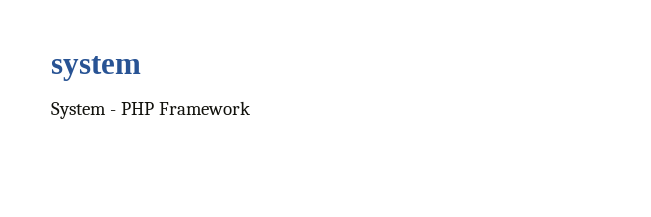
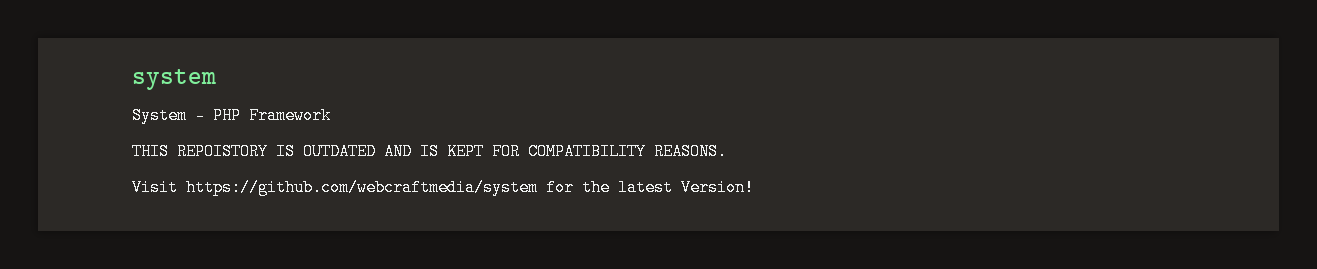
(252, 108) none -> [132,143,727,160] [132,179,754,196] // THIS REPOISTORY IS OUTDATED AND IS KEPT FOR COMPATIBILITY REASONS. // Visit https://github.com/webcraftmedia/system for the latest Version!

